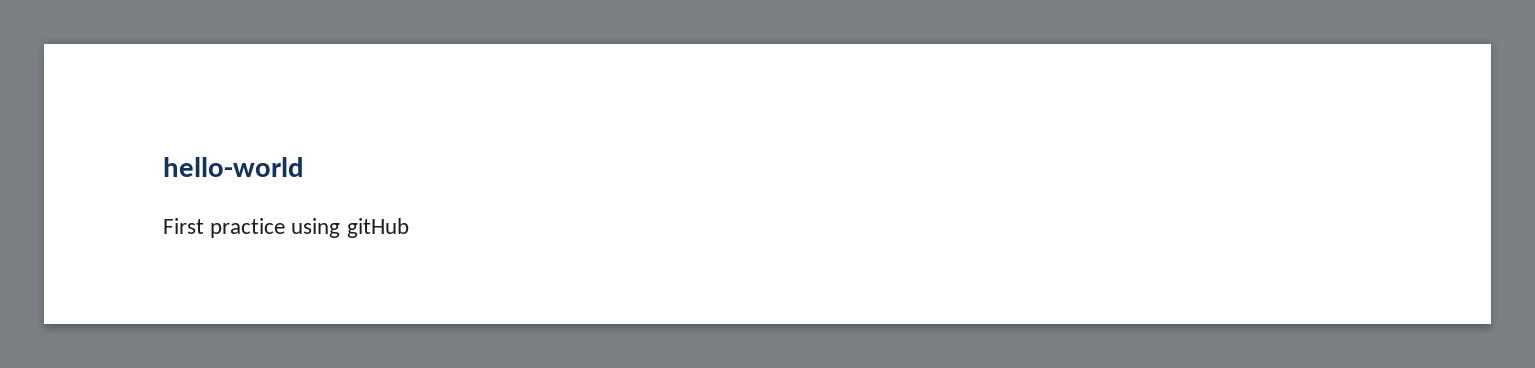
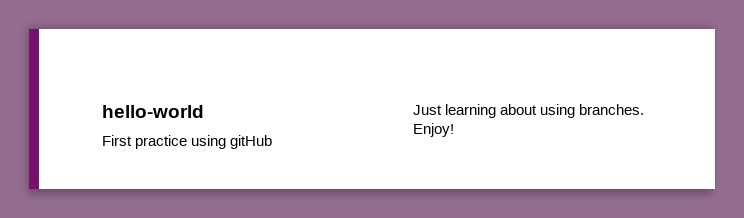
(409, 228) none -> [413,104,645,118] [413,123,454,137] // Just learning about using branches. Enjoy!

